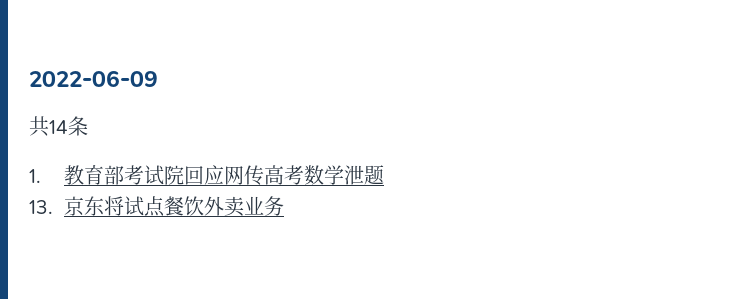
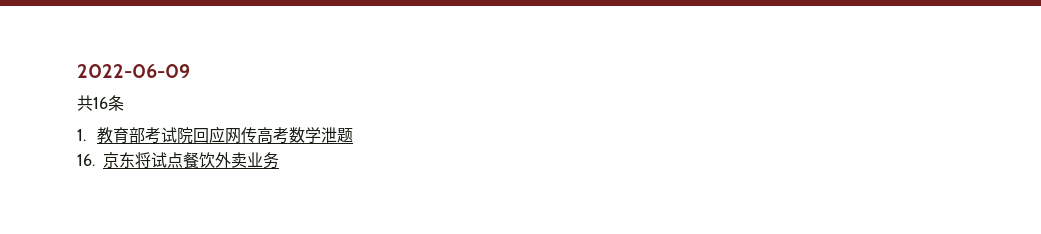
[49,120,68,134] 14 -> [93,97,108,109] 16
[29,200,53,214] 13. -> [77,154,95,166] 16.

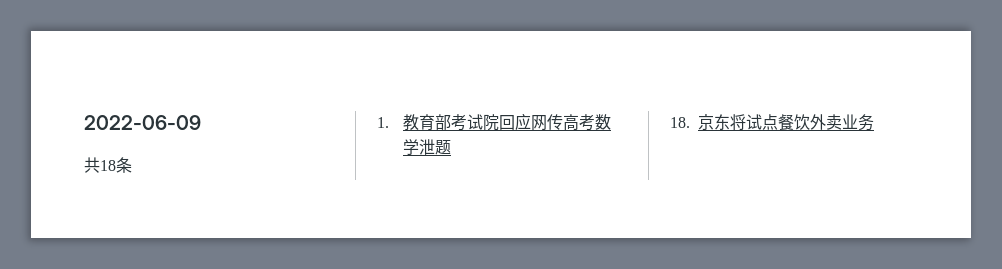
[93,97,108,109] 16 -> [100,160,116,171] 18
[77,154,95,166] 16. -> [670,117,690,128] 18.

